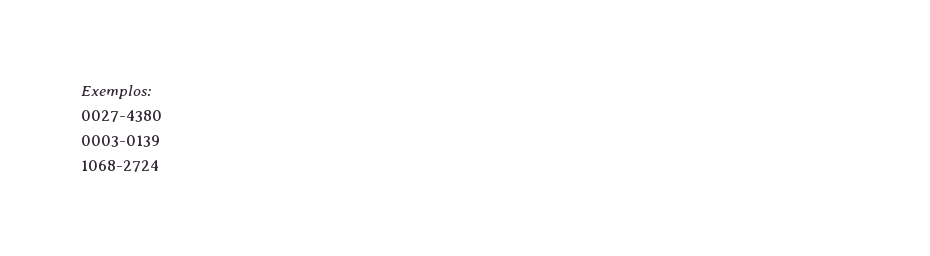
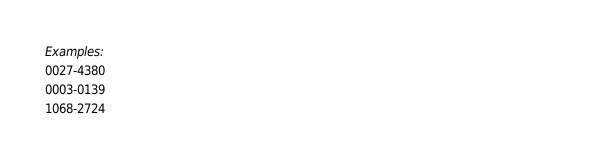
[81,85,151,99] Exemplos: -> [45,46,104,59] Examples:

